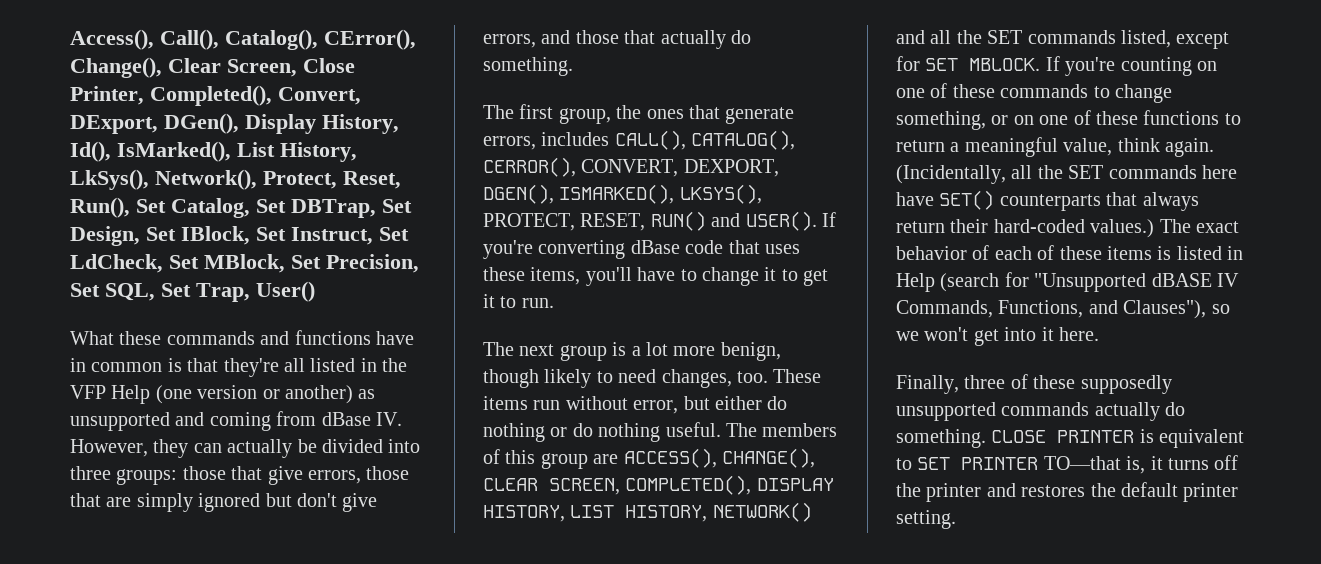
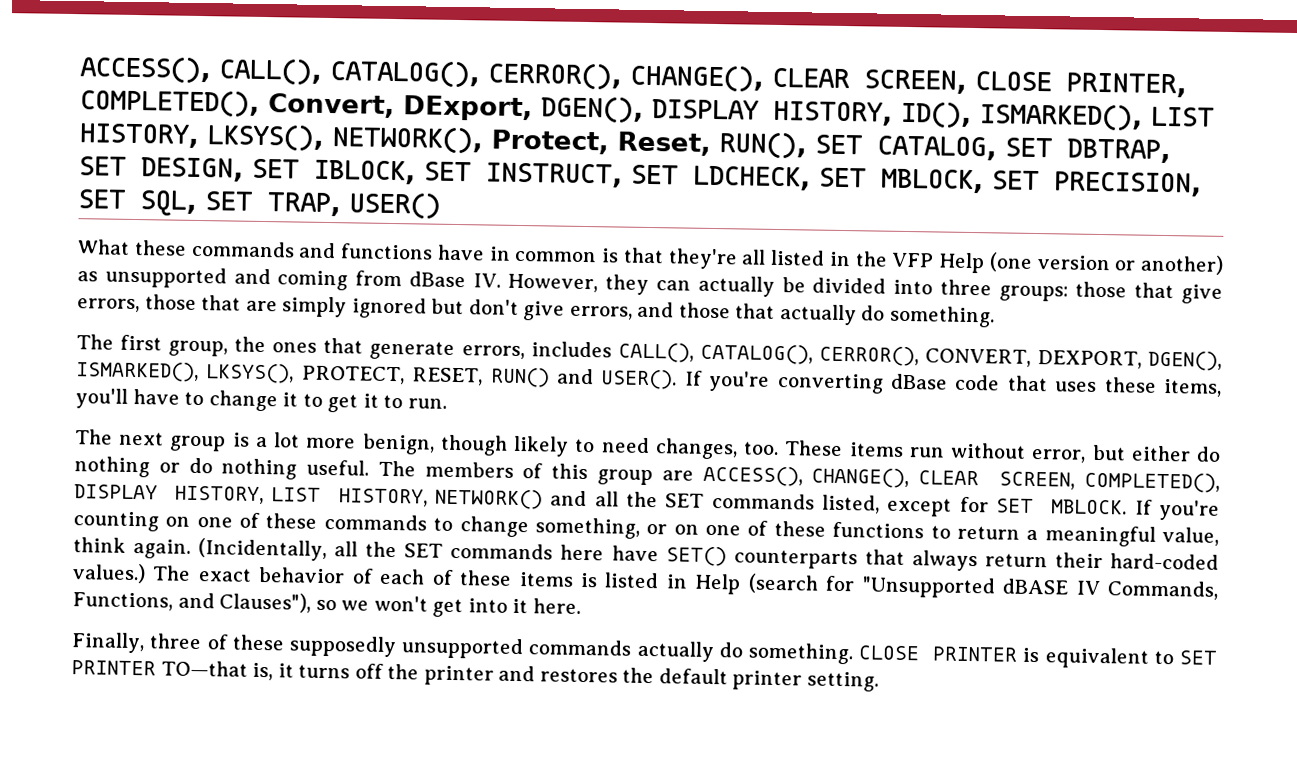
[70,29,416,50] [70,57,355,78] [70,85,361,106] [70,113,399,134] [70,141,357,162] [70,169,401,190] [70,197,412,218] [70,226,409,246] [70,254,419,273] [70,281,315,302] Access(), Call(), Catalog(), CError(), Change(), Clear Screen, Close Printer, Completed(), Convert, DExport, DGen(), Display History, Id(), IsMarked(), List History, LkSys(), Network(), Protect, Reset, Run(), Set Catalog, Set DBTrap, Set Design, Set IBlock, Set Instruct, Set LdCheck, Set MBlock, Set Precision, Set SQL, Set Trap, User() -> [80,56,1187,98] [80,89,1215,131] [79,123,1171,164] [79,156,1202,197] [78,189,441,219] ACCESS(), CALL(), CATALOG(), CERROR(), CHANGE(), CLEAR SCREEN, CLOSE PRINTER, COMPLETED(), Convert, DExport, DGEN(), DISPLAY HISTORY, ID(), ISMARKED(), LIST HISTORY, LKSYS(), NETWORK(), Protect, Reset, RUN(), SET CATALOG, SET DBTRAP, SET DESIGN, SET IBLOCK, SET INSTRUCT, SET LDCHECK, SET MBLOCK, SET PRECISION, SET SQL, SET TRAP, USER()

